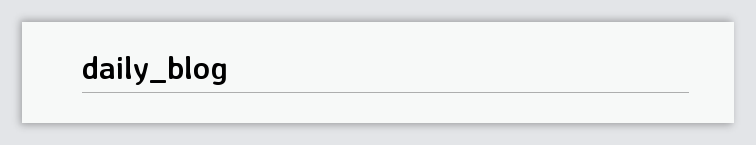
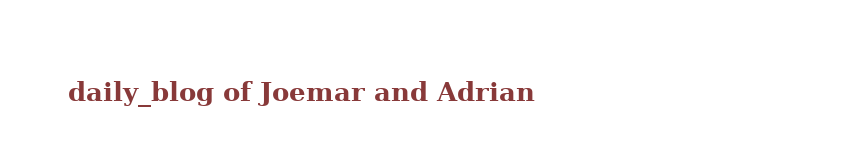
(228, 70) none -> [223,81,535,106] of Joemar and Adrian

